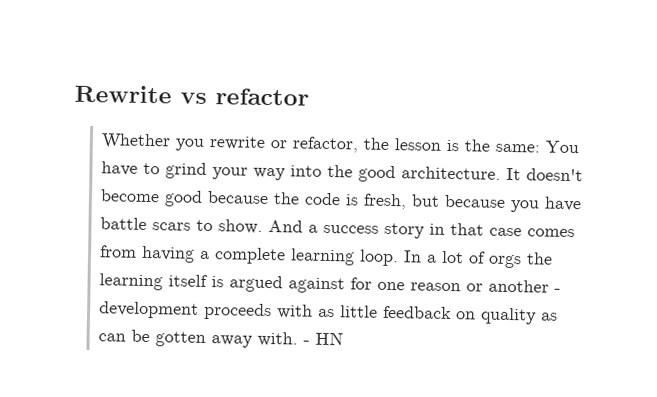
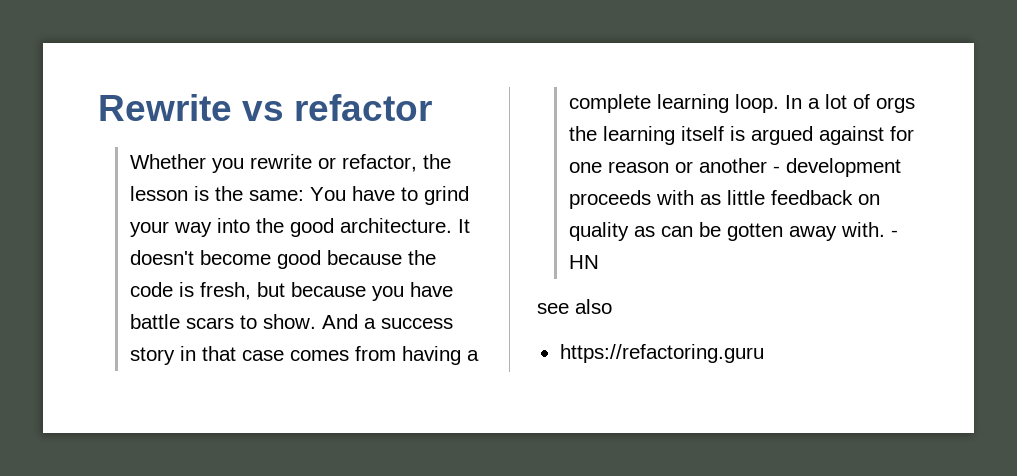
(345, 338) none -> [537,299,612,314] [559,344,764,363] // see also // https://refactoring.guru

